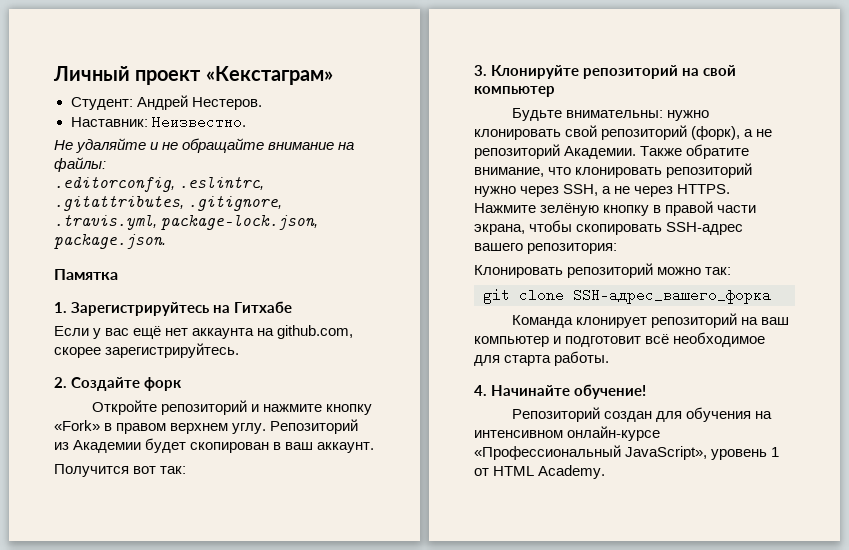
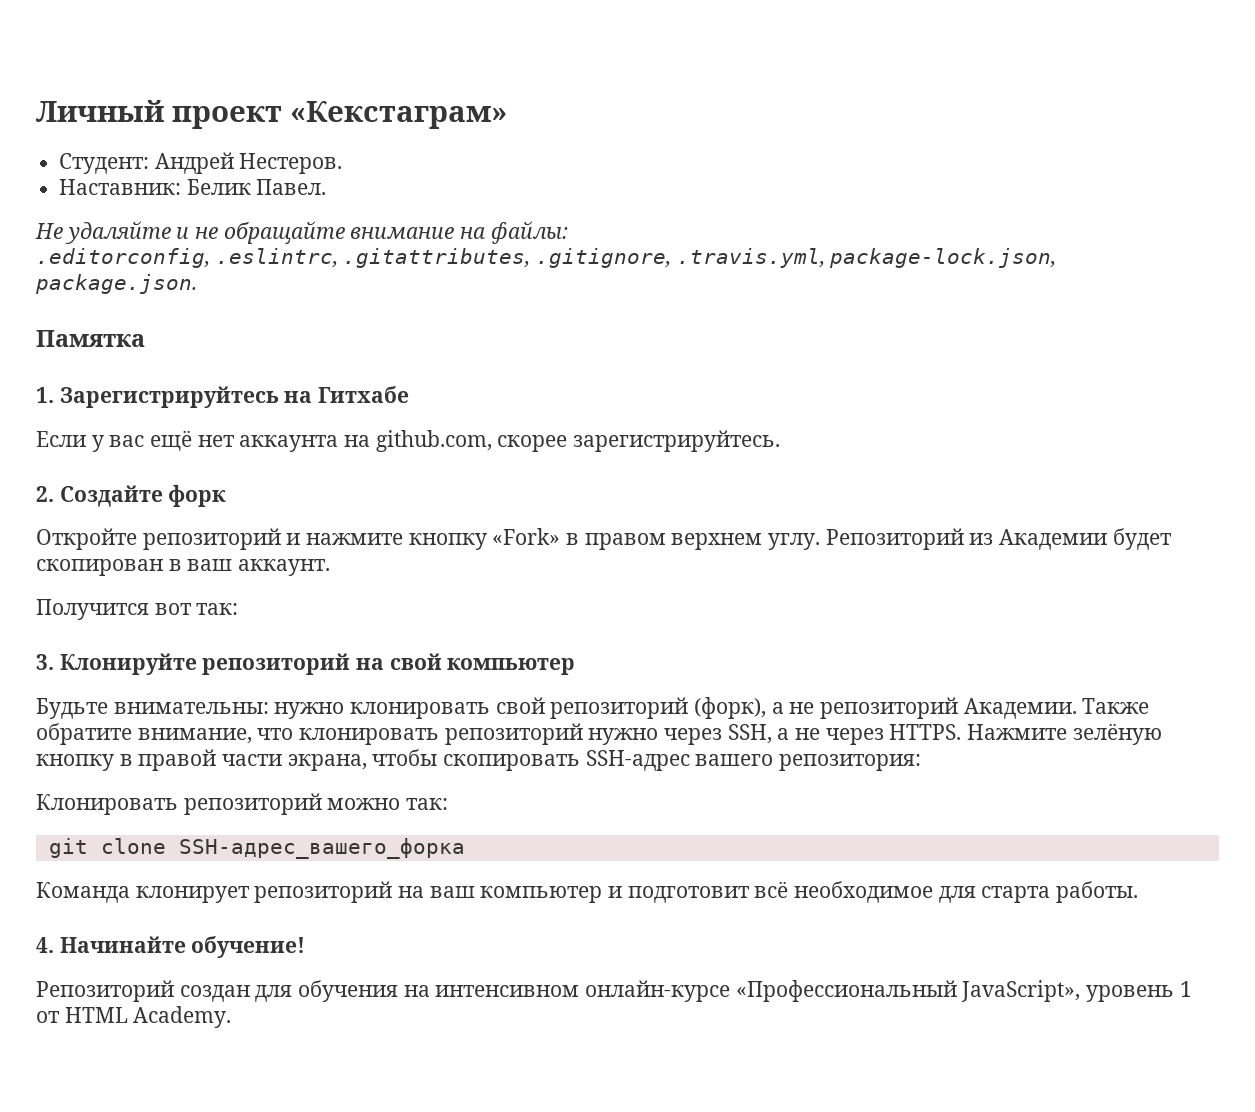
[151,113,246,130] Неизвестно. -> [186,179,327,195] Белик Павел.

